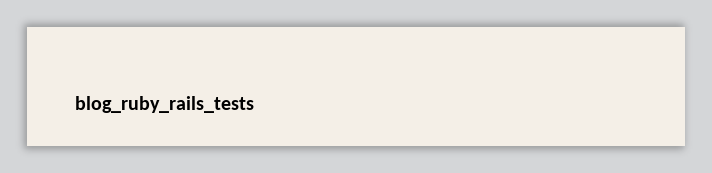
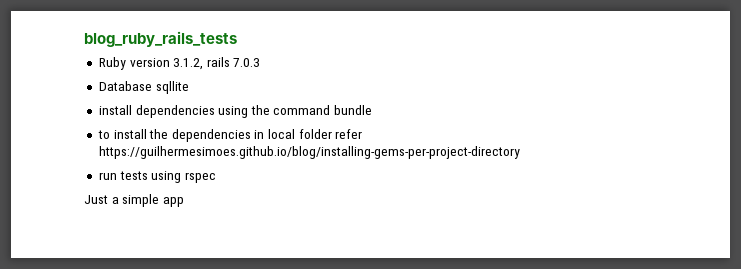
(254, 104) none -> [98,57,261,70] [98,81,189,94] [98,105,373,118] [97,129,363,142] [98,146,520,159] [98,171,216,183] [84,194,184,207] // Ruby version 3.1.2, rails 7.0.3 // Database sqllite // install dependencies using the command bundle // to install the dependencies in local folder refer https://guilhermesimoes.github.io/blog/installing-gems-per-project-directory // run tests using rspec // Just a simple app

